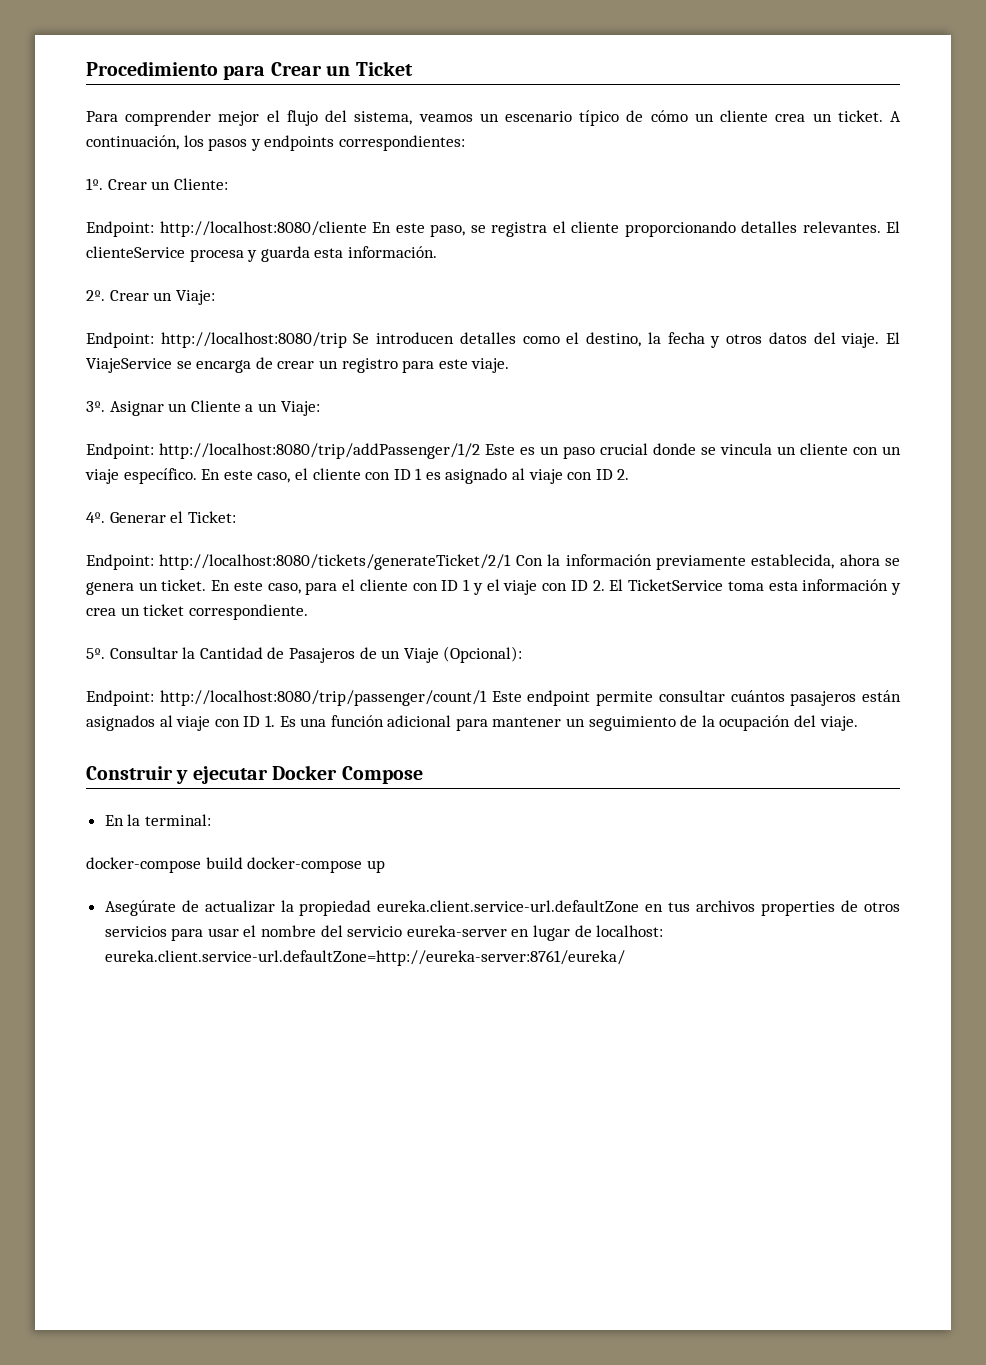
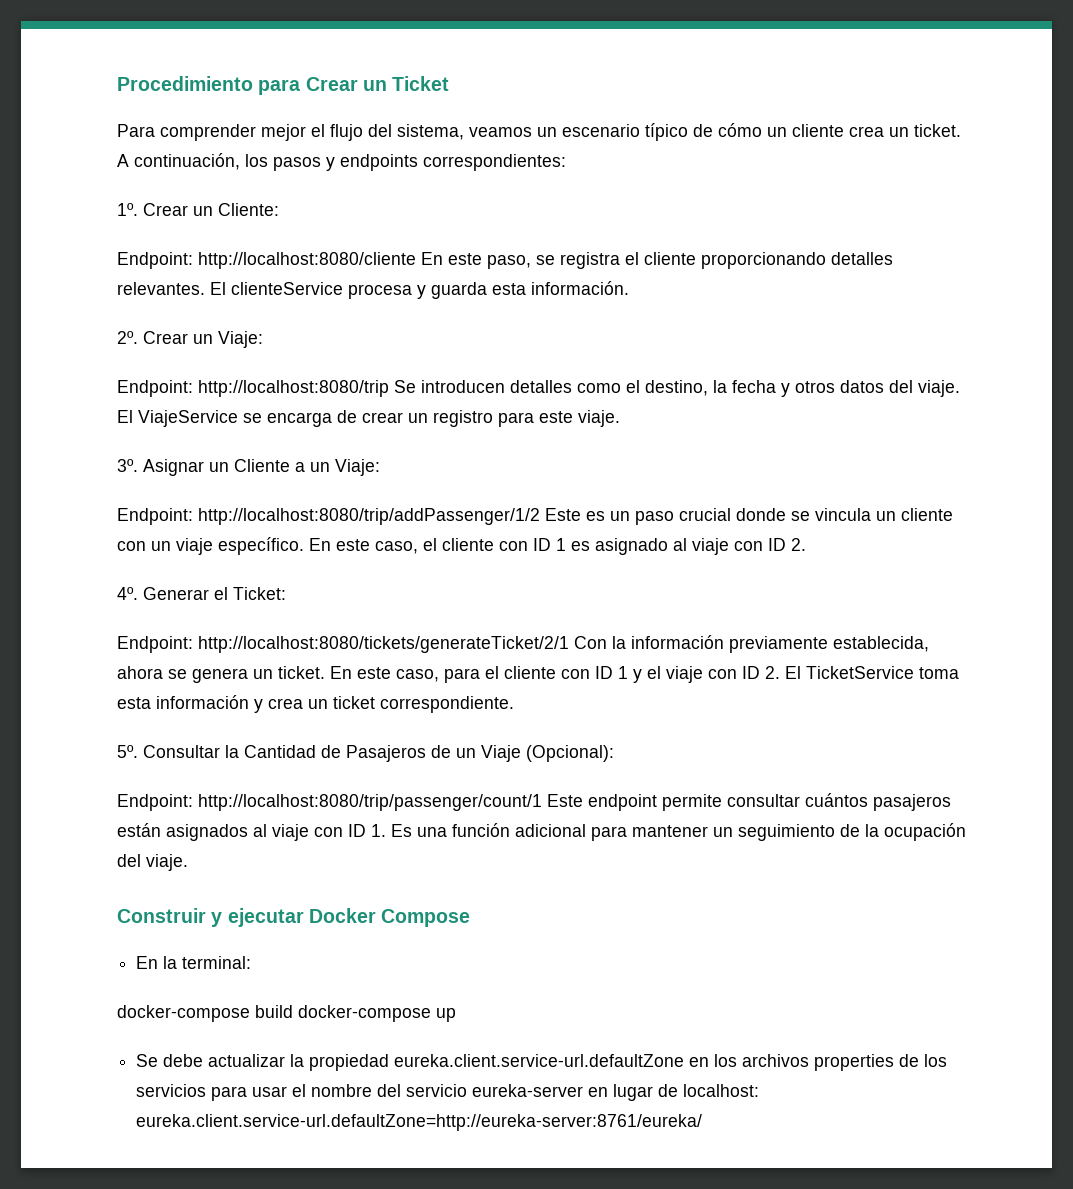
[104,900,199,916] Asegúrate de -> [136,1054,204,1067] Se debe
[668,902,691,912] tus -> [714,1054,738,1067] los
[863,902,900,912] otros -> [924,1054,948,1067] los

